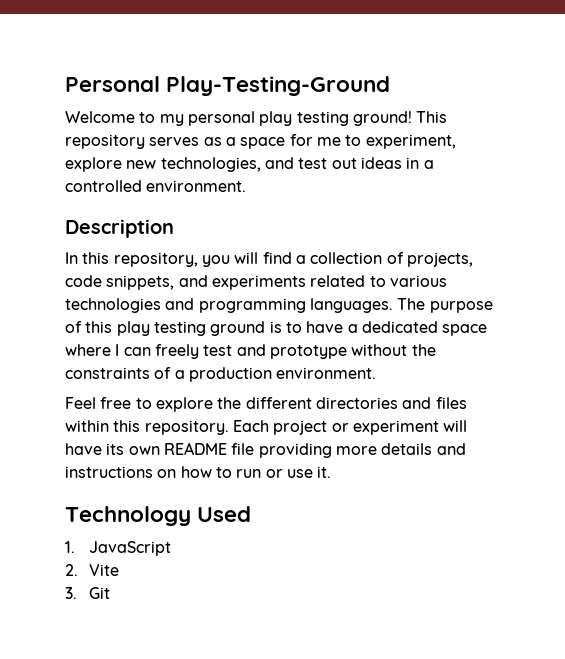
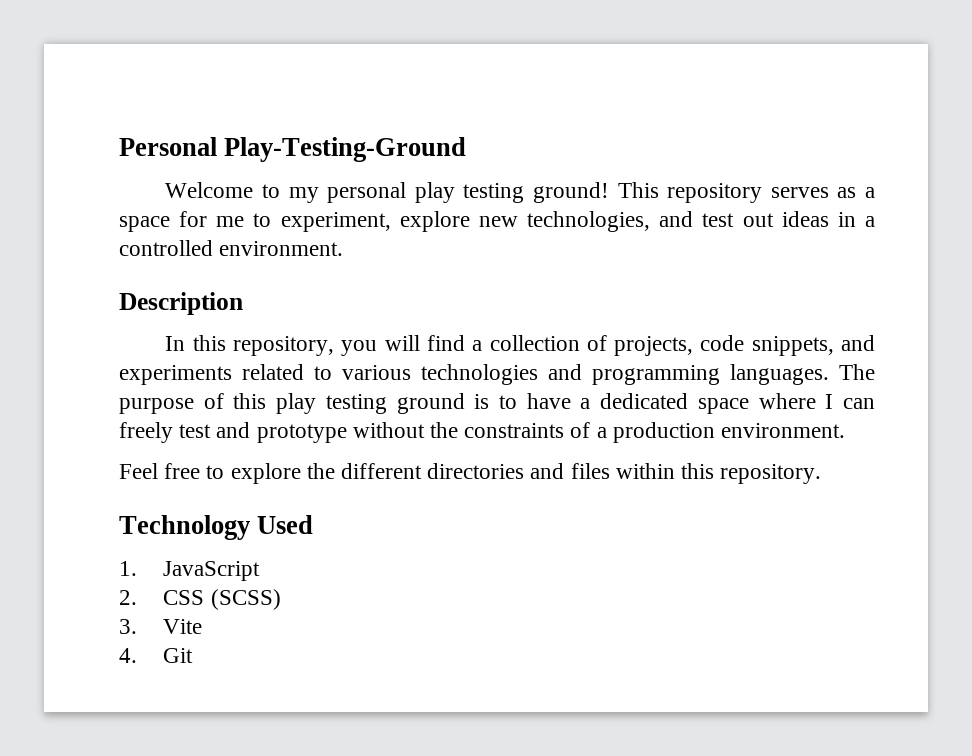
[232,420,468,435] [65,442,466,458] [65,466,332,478] Each project or experiment will have its own README file providing more details and instructions on how to run or use it. -> (822, 474) none
(78, 570) none -> [163,589,281,610] [119,619,137,634] CSS (SCSS) // 3.
[65,587,77,599] 3. -> [119,648,137,663] 4.

